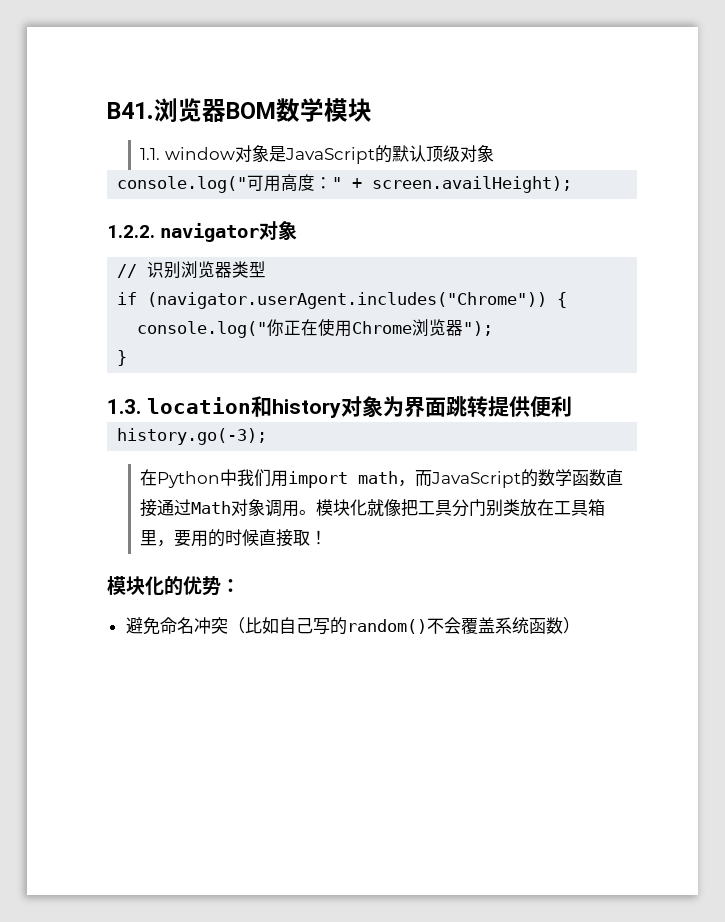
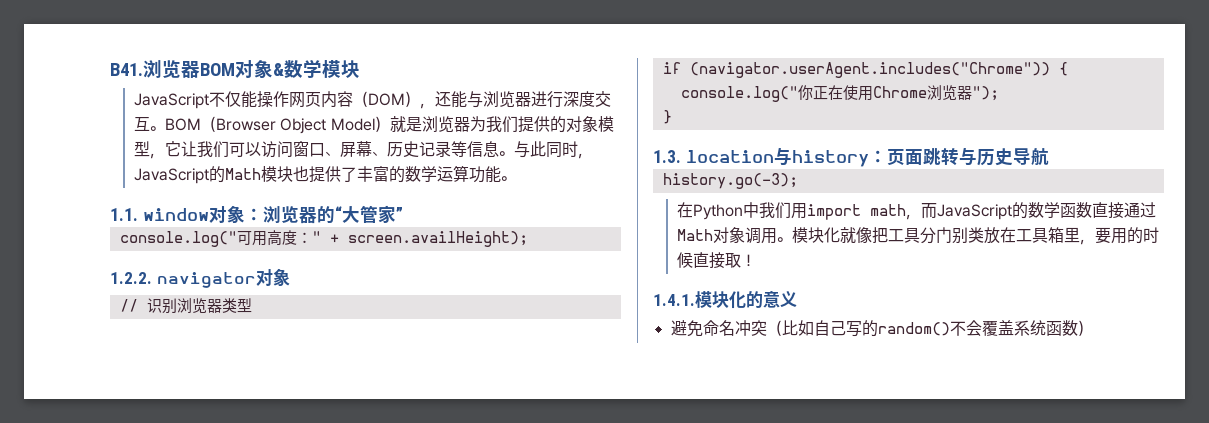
(276, 110) none -> [235,60,284,78] 对象&
[140,145,494,164] 1.1. window对象是JavaScript的默认顶级对象 -> [134,91,612,109] [134,116,614,134] [134,141,594,159] [134,165,517,184] [110,205,403,224] JavaScript不仅能操作网页内容（DOM），还能与浏览器进行深度交互。BOM（Browser Object Model）就是浏览器为我们提供的对象模型，它让我们可以访问窗口、屏幕、历史记录等信息。与此同时，JavaScript的Math模块也提供了丰富的数学运算功能。 // 1.1. window对象：浏览器的“大管家”
[250,396,572,418] 和history对象为界面跳转提供便利 -> [773,147,1049,167] 与history：页面跳转与历史导航
(328, 537) none -> [653,294,695,306] 1.4.1.
[183,576,240,596] 优势： -> [763,291,797,308] 意义

